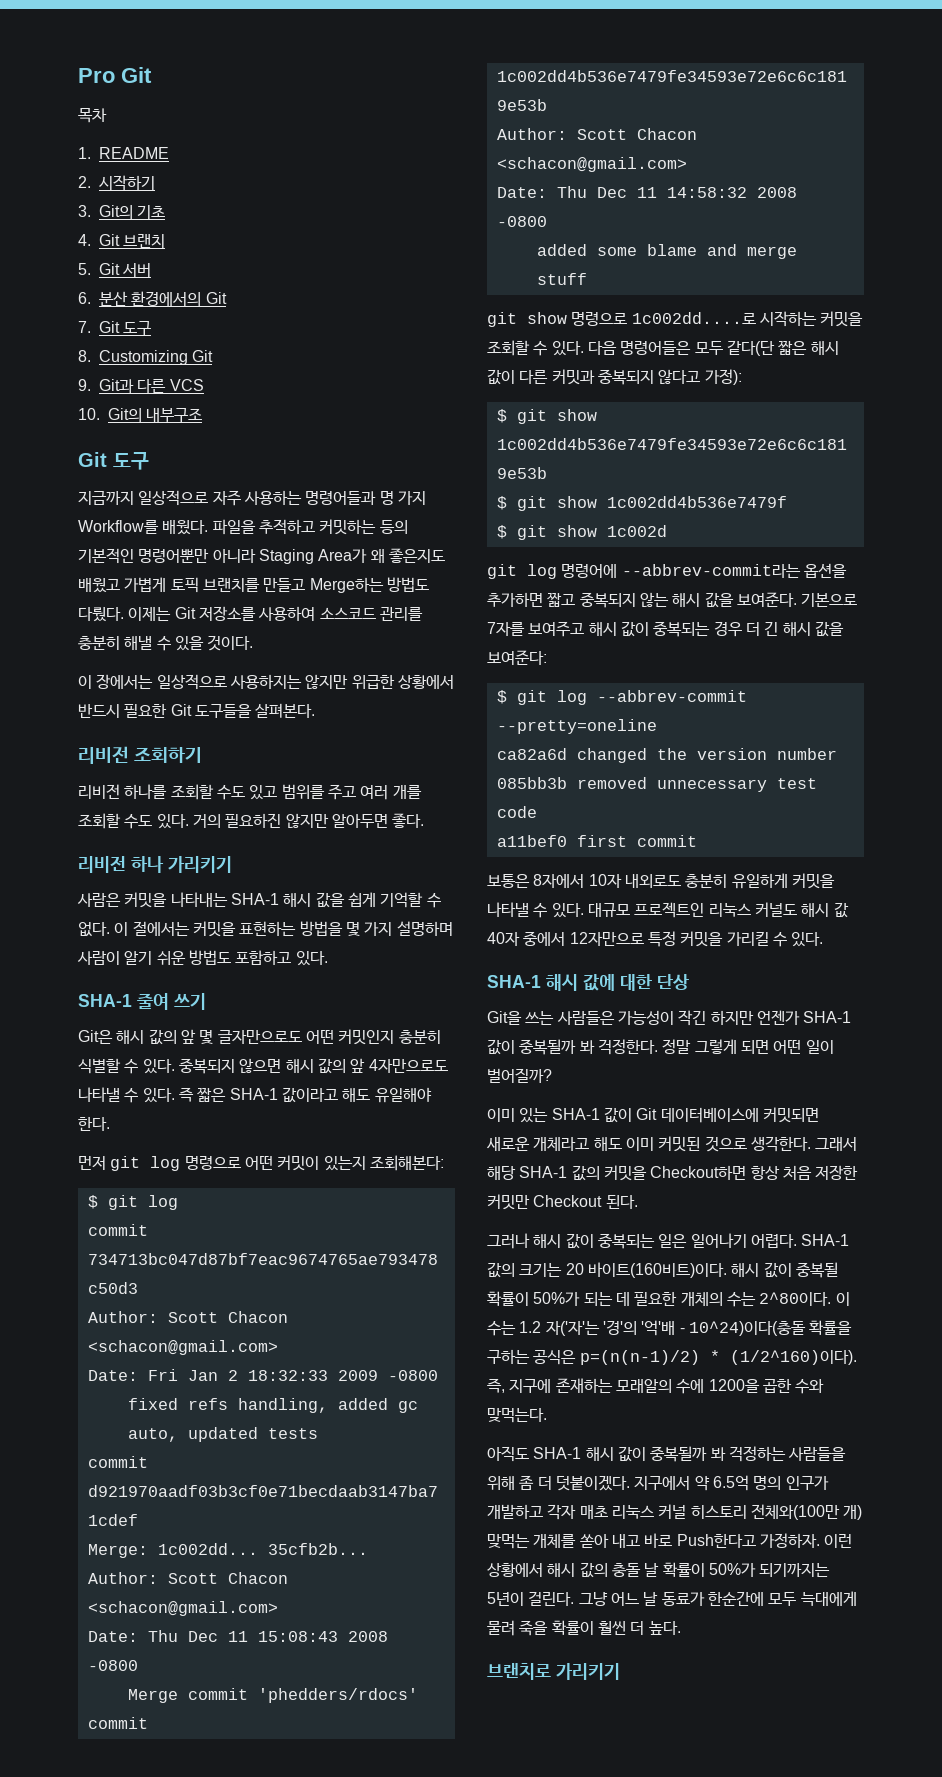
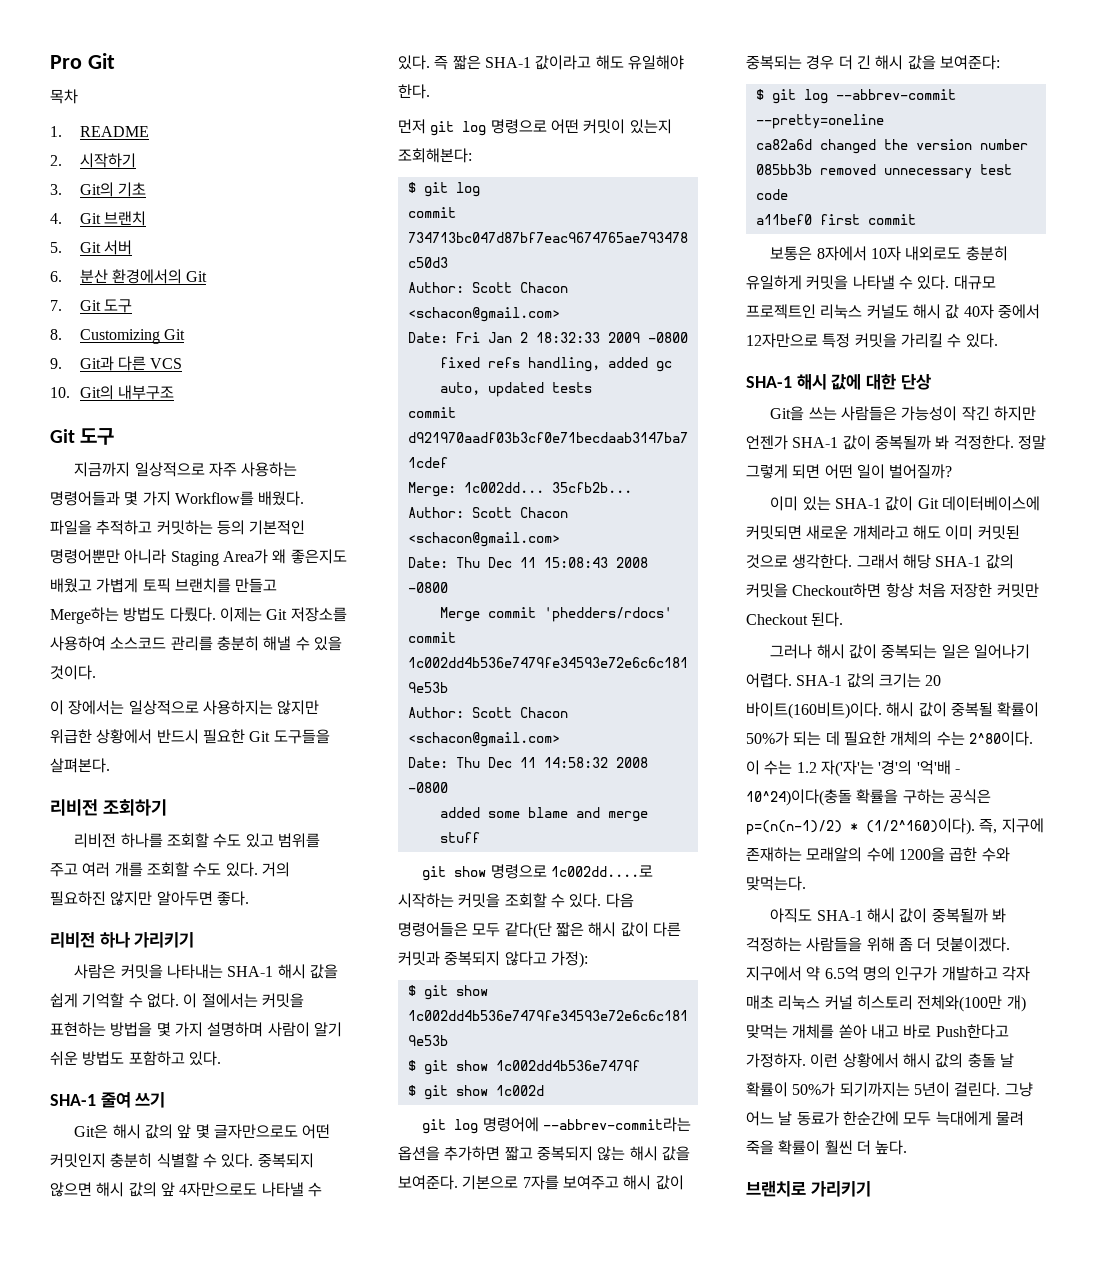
[379,491,394,505] 명 -> [124,491,139,506] 몇

